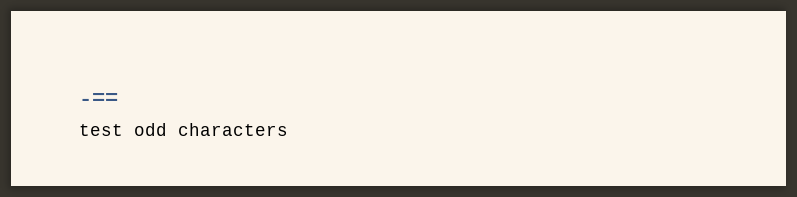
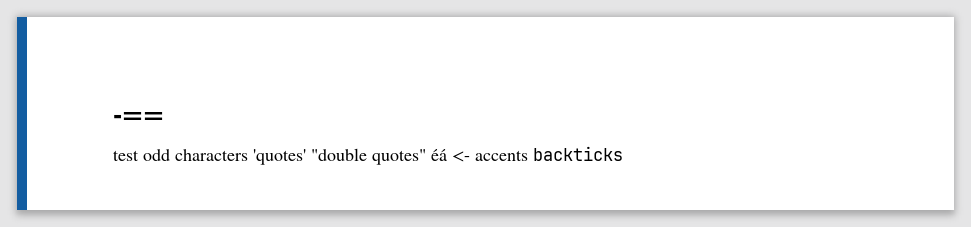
(288, 129) none -> [253,146,623,165] 'quotes' "double quotes" éá <- accents backticks

